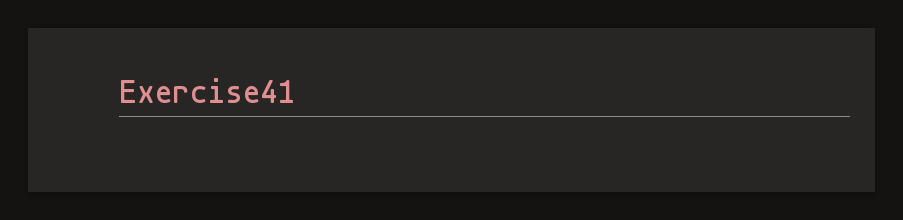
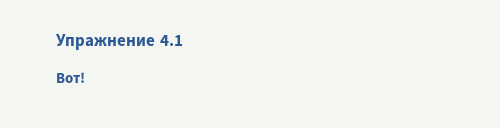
[119,78,296,103] Exercise41 -> [56,34,183,50] [56,72,85,83] Упражнение 4.1 // Вот!

